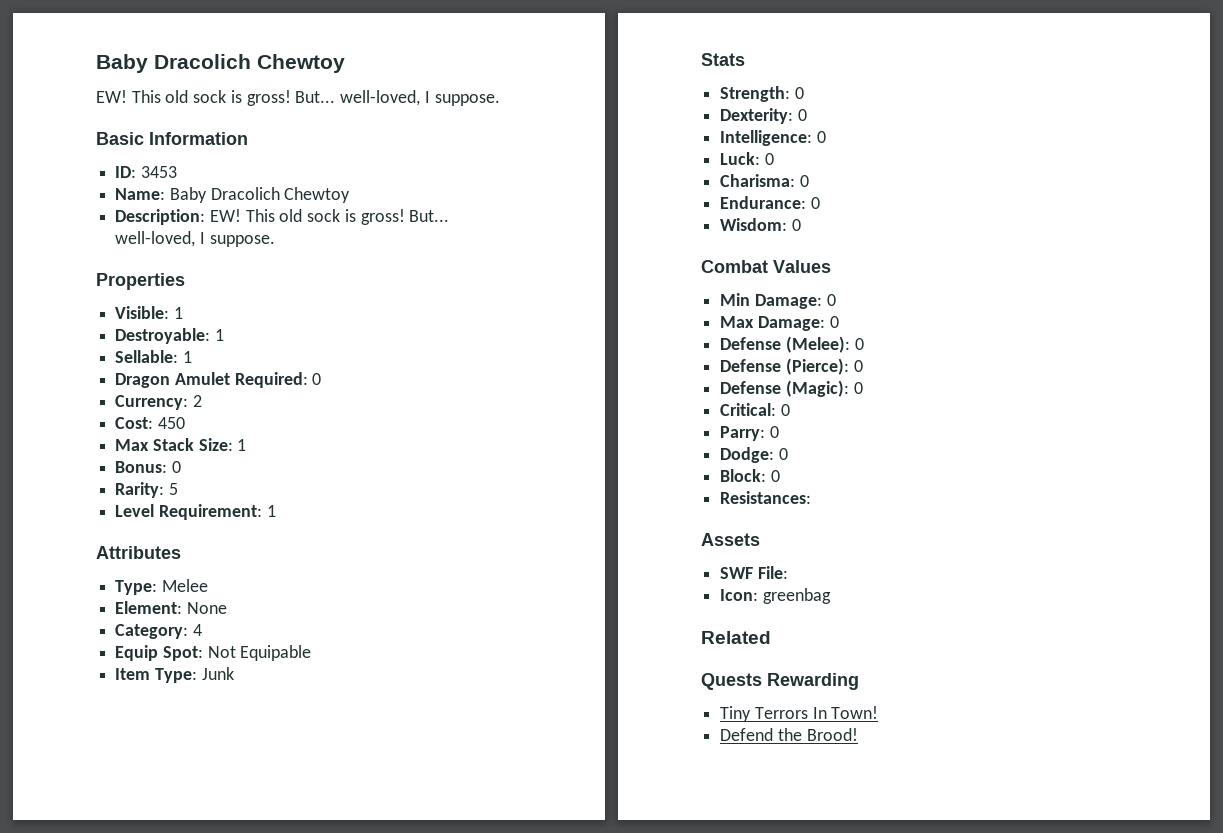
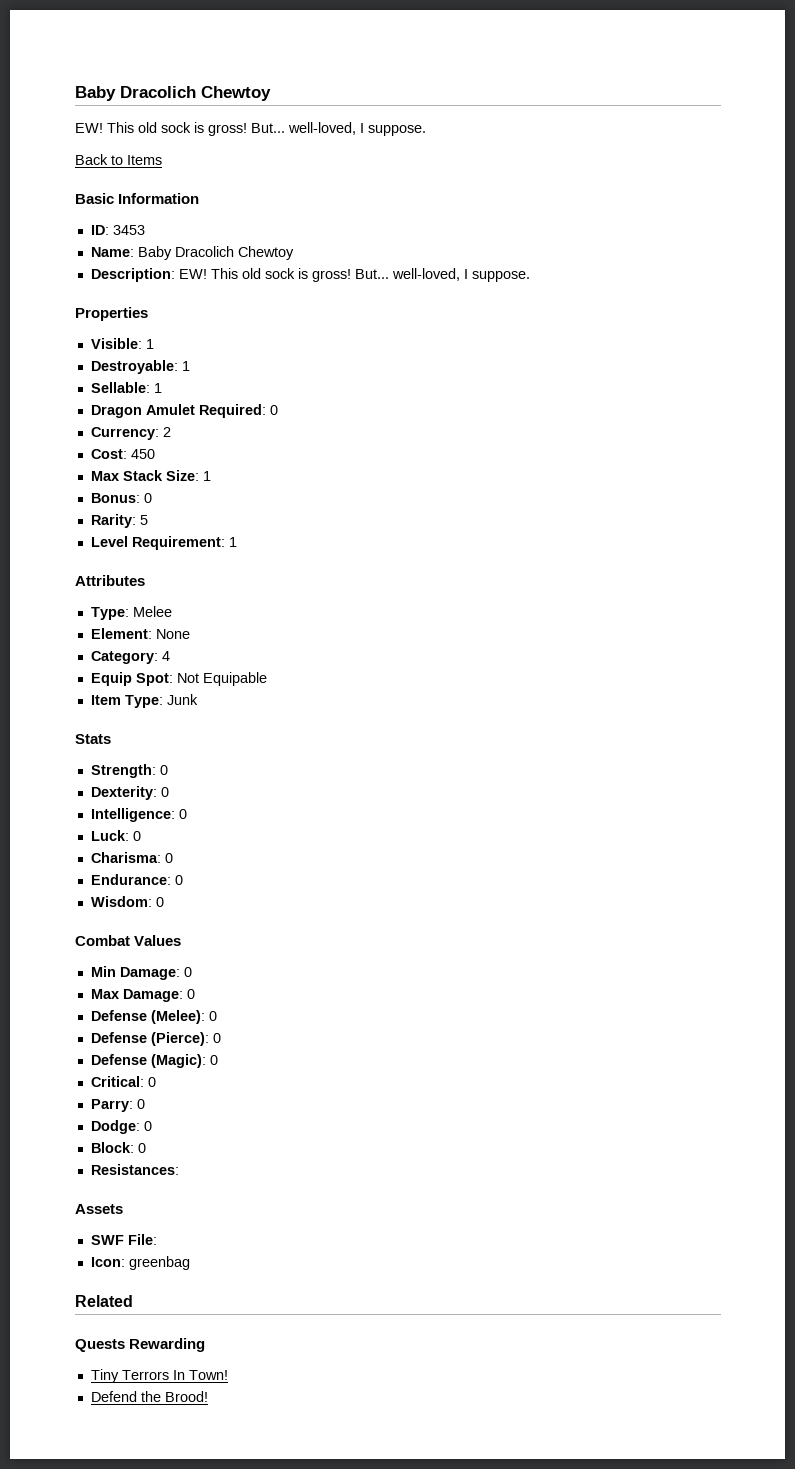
(500, 100) none -> [75,154,162,165] // Back to Items

